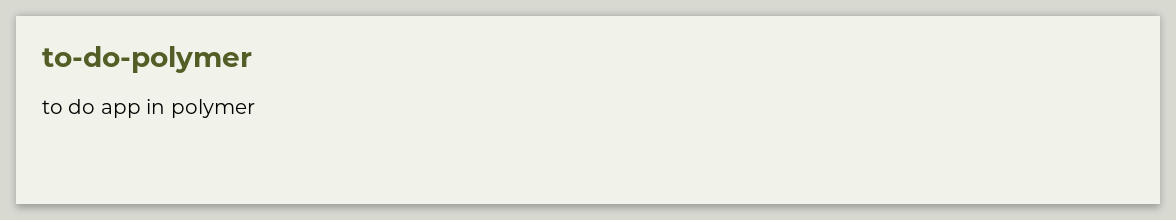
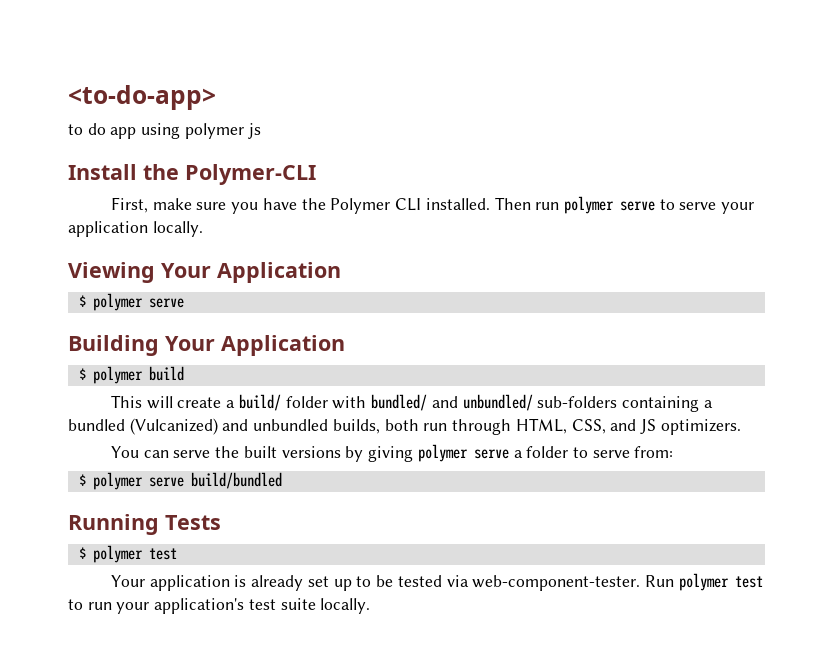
[42,46,252,73] to-do-polymer -> [68,85,216,110] <to-do-app>
[146,99,255,118] in polymer -> [141,123,261,139] [68,164,316,185] [110,196,755,214] [68,221,203,237] [68,262,341,283] [78,293,184,311] [68,335,345,356] [78,366,184,384] [110,394,713,412] [68,418,741,435] [110,444,674,462] [78,472,282,490] [68,514,221,535] [78,545,177,563] [110,573,763,591] [68,598,371,614] using polymer js // Install the Polymer-CLI // First, make sure you have the Polymer CLI installed. Then run polymer serve to serve your application locally. // Viewing Your Application // $ polymer serve // Building Your Application // $ polymer build // This will create a build/ folder with bundled/ and unbundled/ sub-folders containing a bundled (Vulcanized) and unbundled builds, both run through HTML, CSS, and JS optimizers. // You can serve the built versions by giving polymer serve a folder to serve from: // $ polymer serve build/bundled // Running Tests // $ polymer test // Your application is already set up to be tested via web-component-tester. Run polymer test to run your application's test suite locally.

